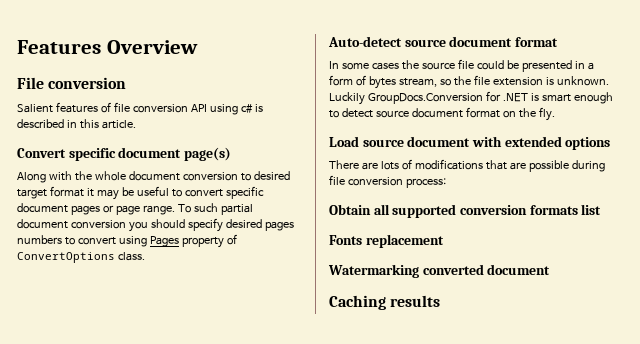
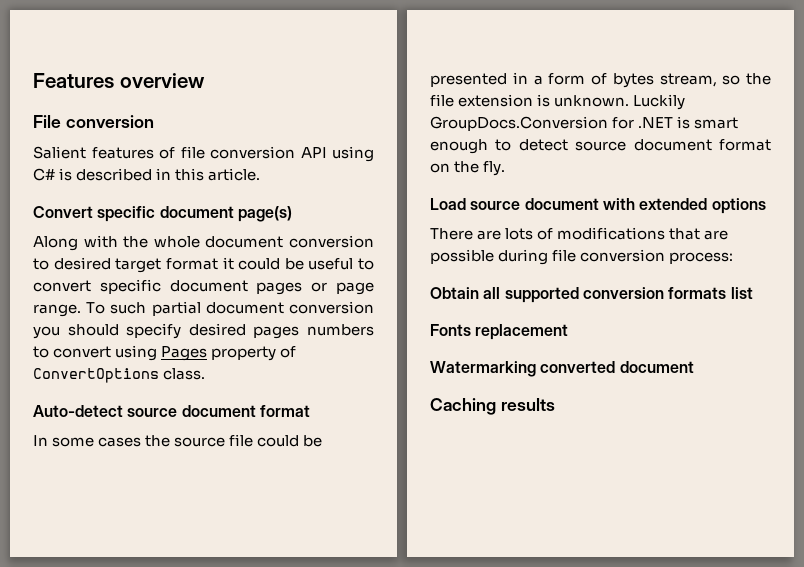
[106,40,198,54] Overview -> [119,73,205,88] overview
[240,104,253,113] c# -> [33,168,55,181] C#
[96,189,119,200] may -> [238,258,281,270] could

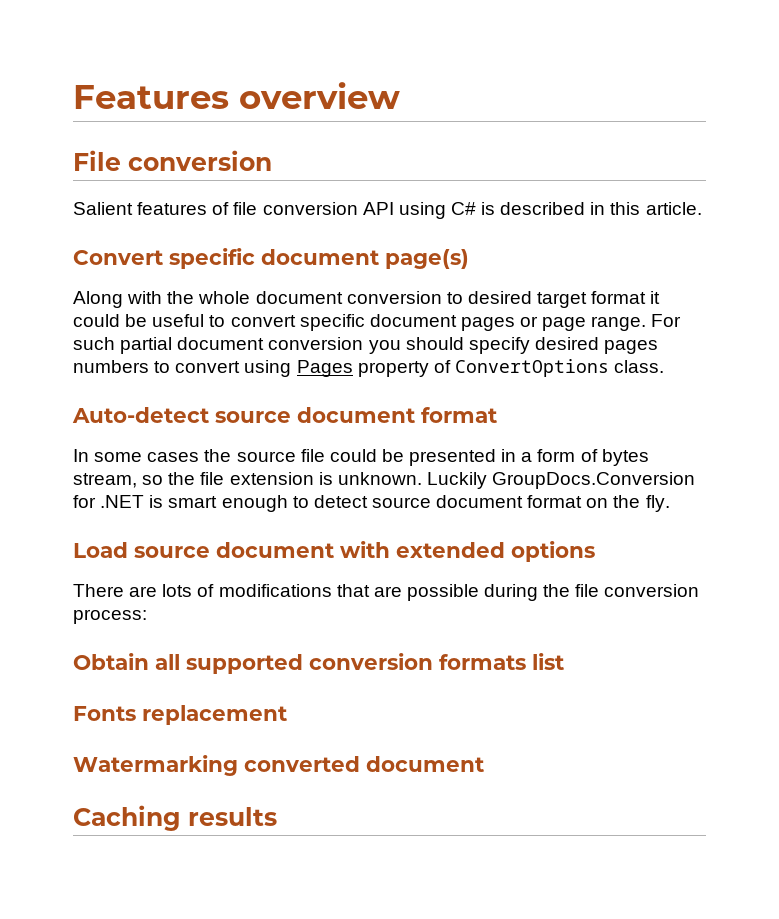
[86,302,106,314] To -> [651,314,682,327] For
(549, 257) none -> [543,584,571,597] the

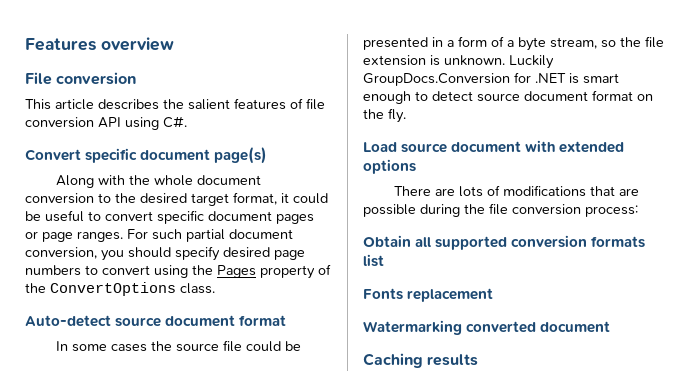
[73,202,133,215] Salient -> [25,99,230,110] This article describes the salient
[450,202,702,215] C# is described in this article. -> [163,116,187,128] C#.
(463, 298) none -> [115,193,136,203] the
[591,291,647,304] format -> [233,192,277,205] format,
[591,316,647,331] range. -> [77,231,123,242] ranges.
[268,337,364,350] conversion -> [25,247,97,259] conversion,
[604,340,659,354] pages -> [274,250,305,260] page
(292, 368) none -> [192,265,213,275] the
(451, 366) none -> [25,283,46,293] the
[601,449,649,466] bytes -> [507,37,546,51] a byte

